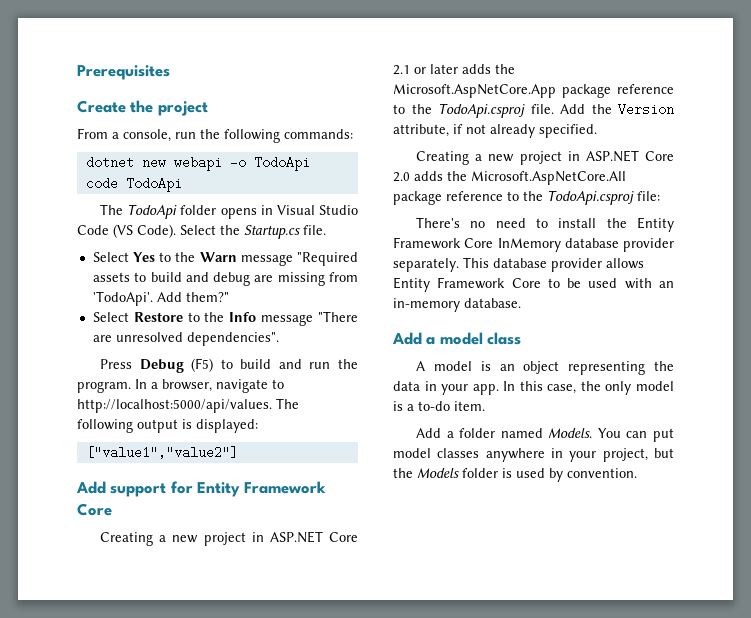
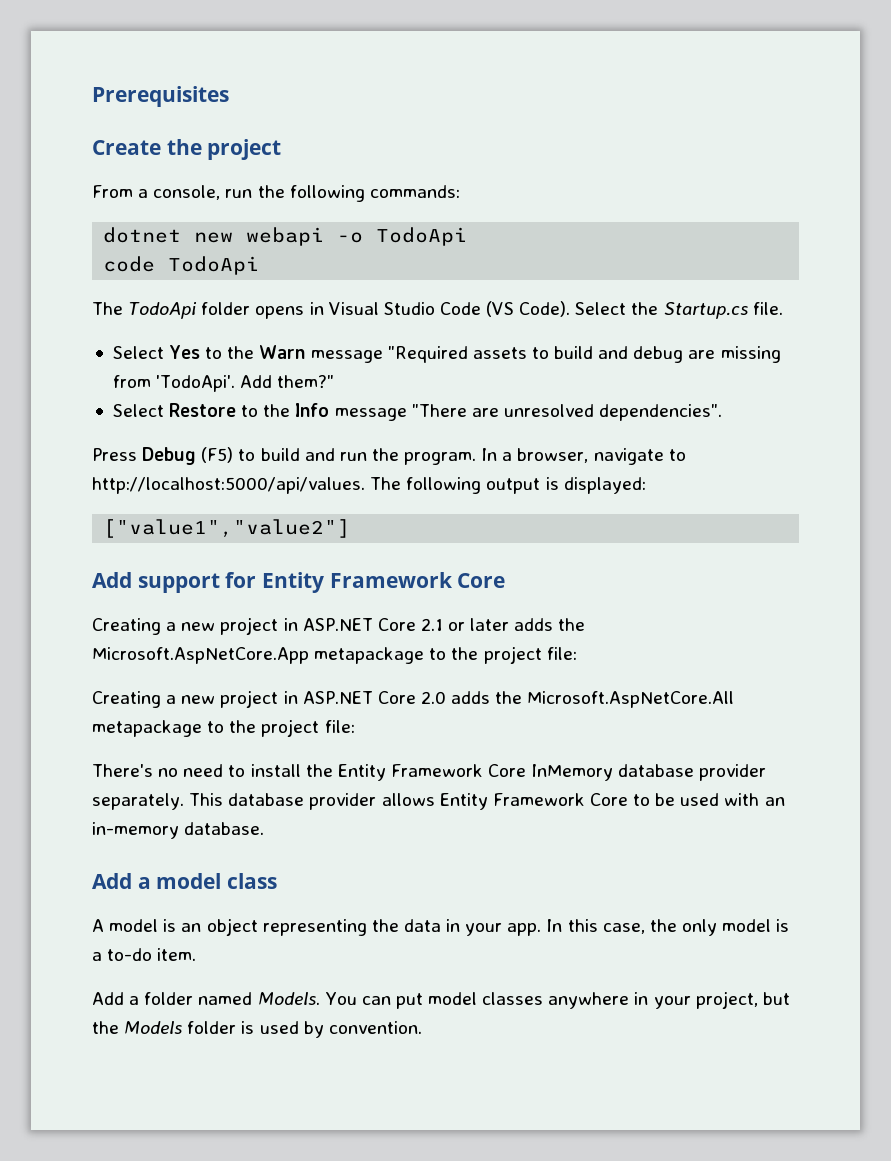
[562,84,674,98] [393,103,674,118] [393,124,597,138] package reference to the TodoApi.csproj file. Add the Version attribute, if not already specified. -> [314,646,577,664] metapackage to the project file:
[393,190,634,205] package reference to the TodoApi.csproj -> [92,719,320,737] metapackage to the project

